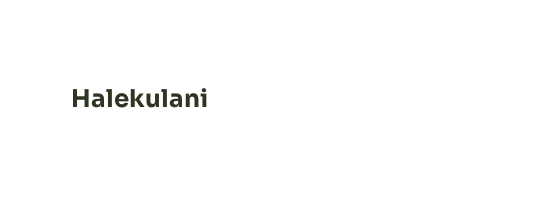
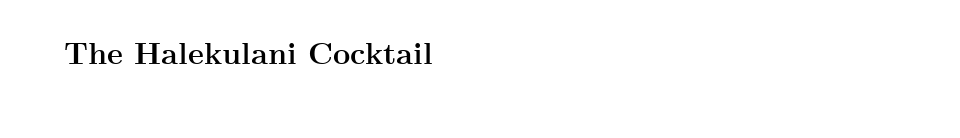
[71,88,208,108] Halekulani -> [64,43,433,64] The Halekulani Cocktail

